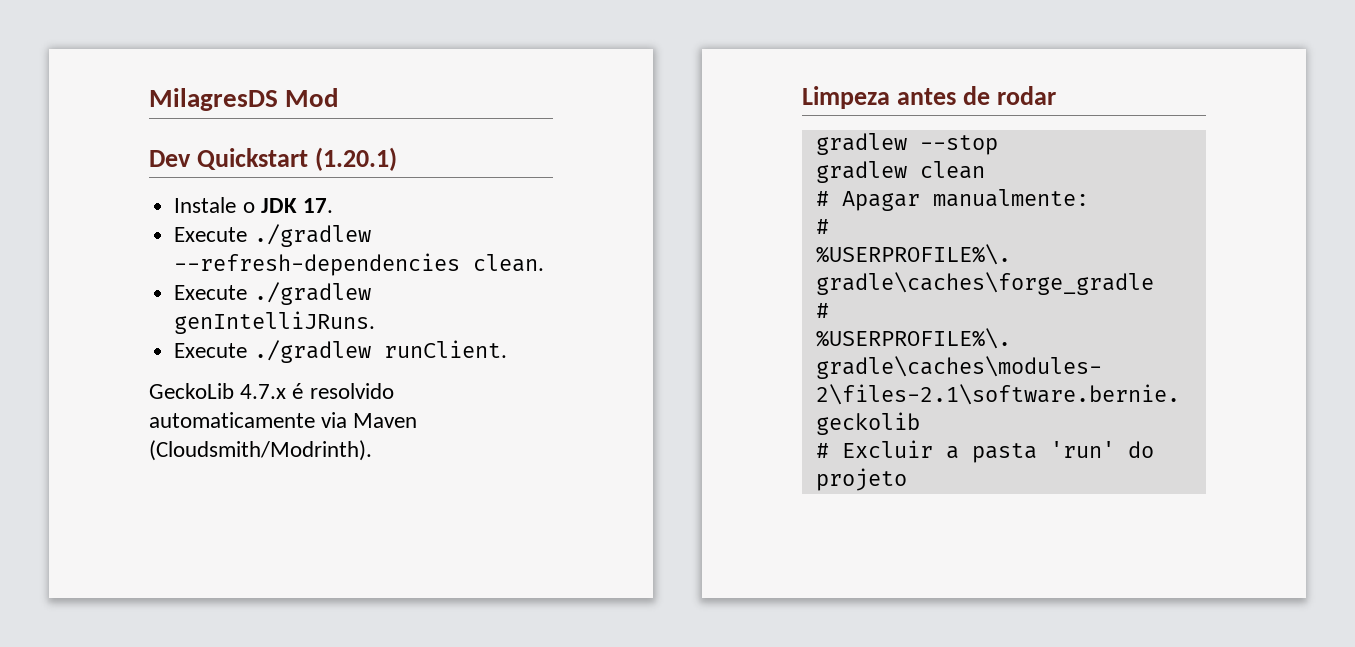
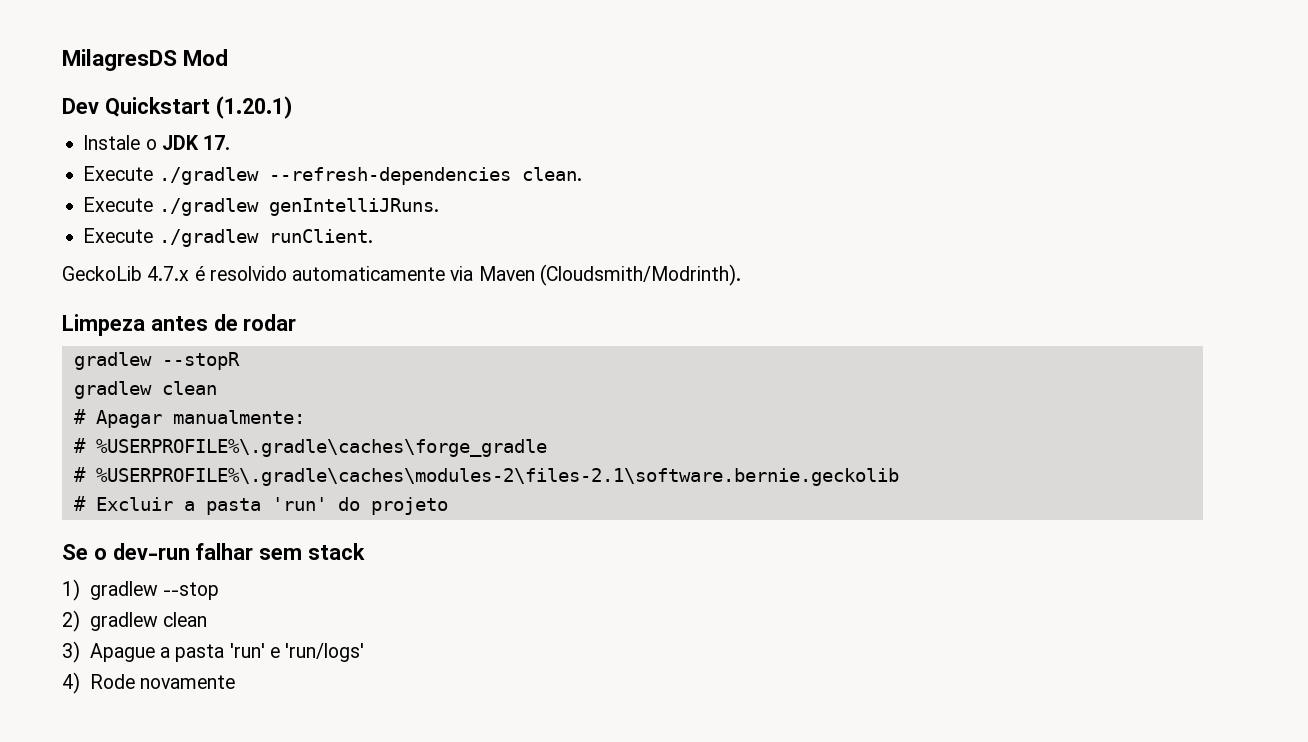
[919,135,998,155] --stop -> [161,352,240,370] --stopR
(907, 479) none -> [62,543,366,560] [62,579,220,601] [62,610,208,632] [62,641,365,663] [62,672,236,694] // Se o dev-run falhar sem stack // 1) gradlew --stop // 2) gradlew clean // 3) Apague a pasta 'run' e 'run/logs' // 4) Rode novamente

